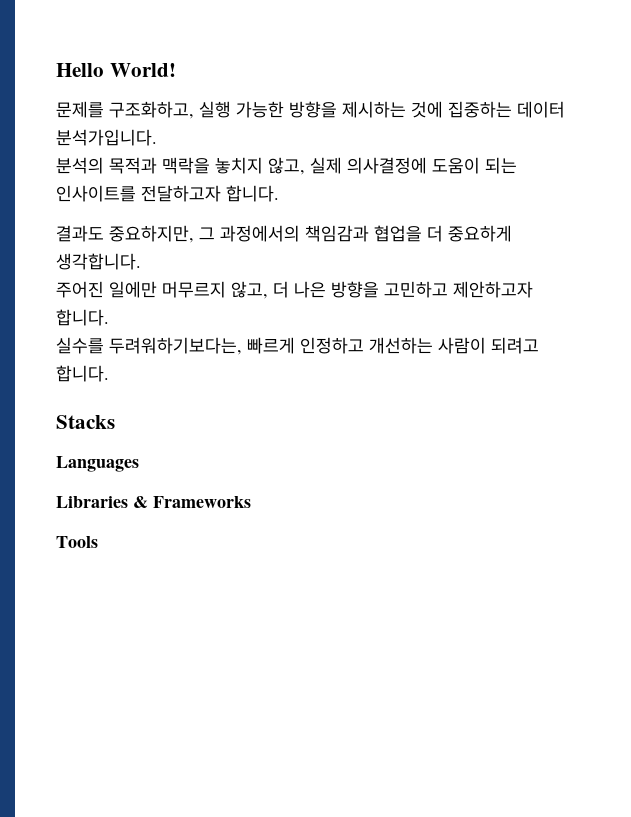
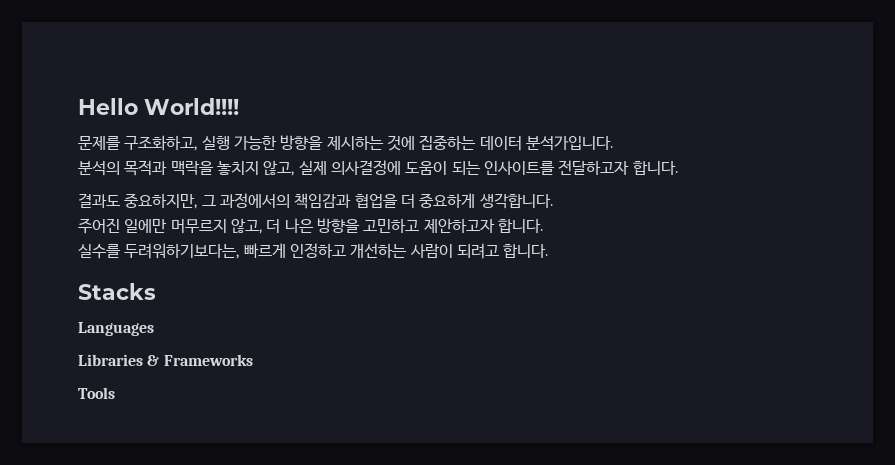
[109,63,176,77] World! -> [144,98,239,115] World!!!!

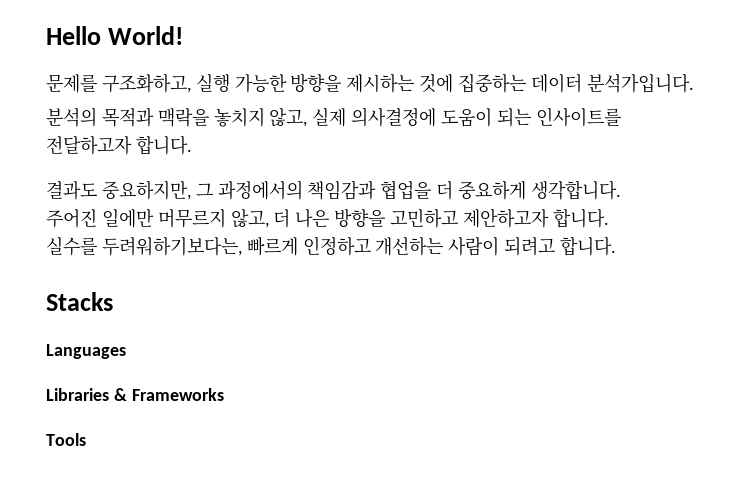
[144,98,239,115] World!!!! -> [107,26,183,45] World!

